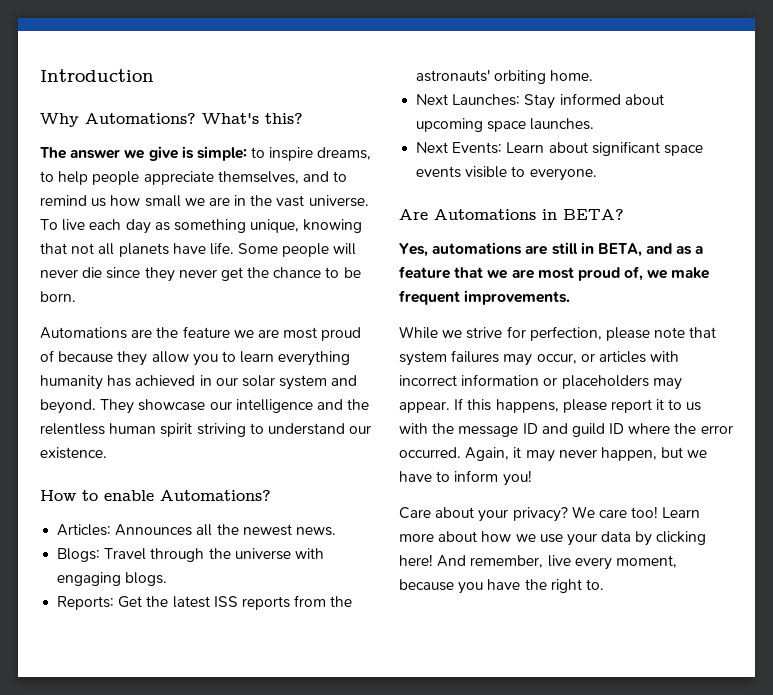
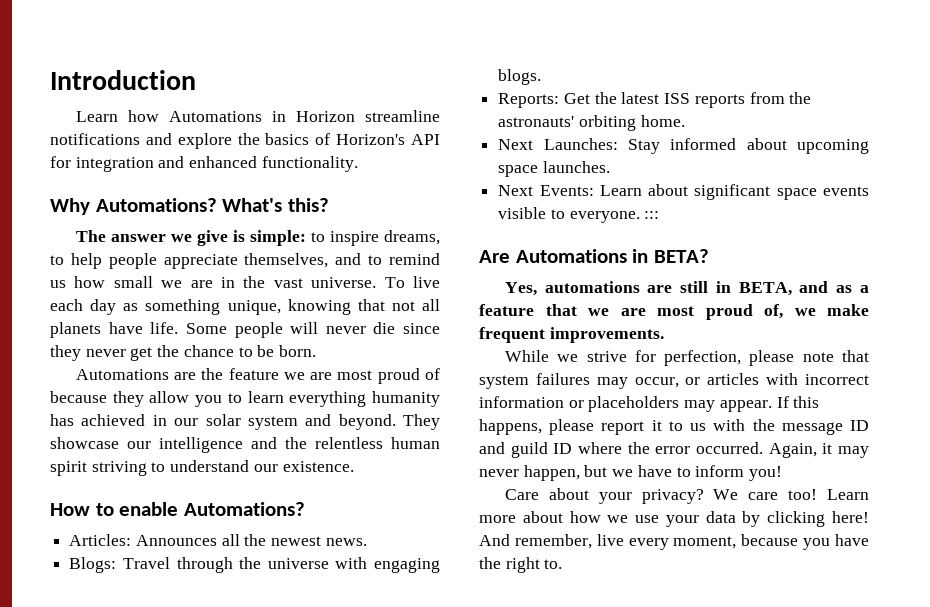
(154, 75) none -> [75,110,440,122] [50,133,440,149] [50,156,358,172] // Learn how Automations in Horizon streamline notifications and explore the basics of Horizon's API for integration and enhanced functionality.
(597, 174) none -> [644,211,660,219] :::

